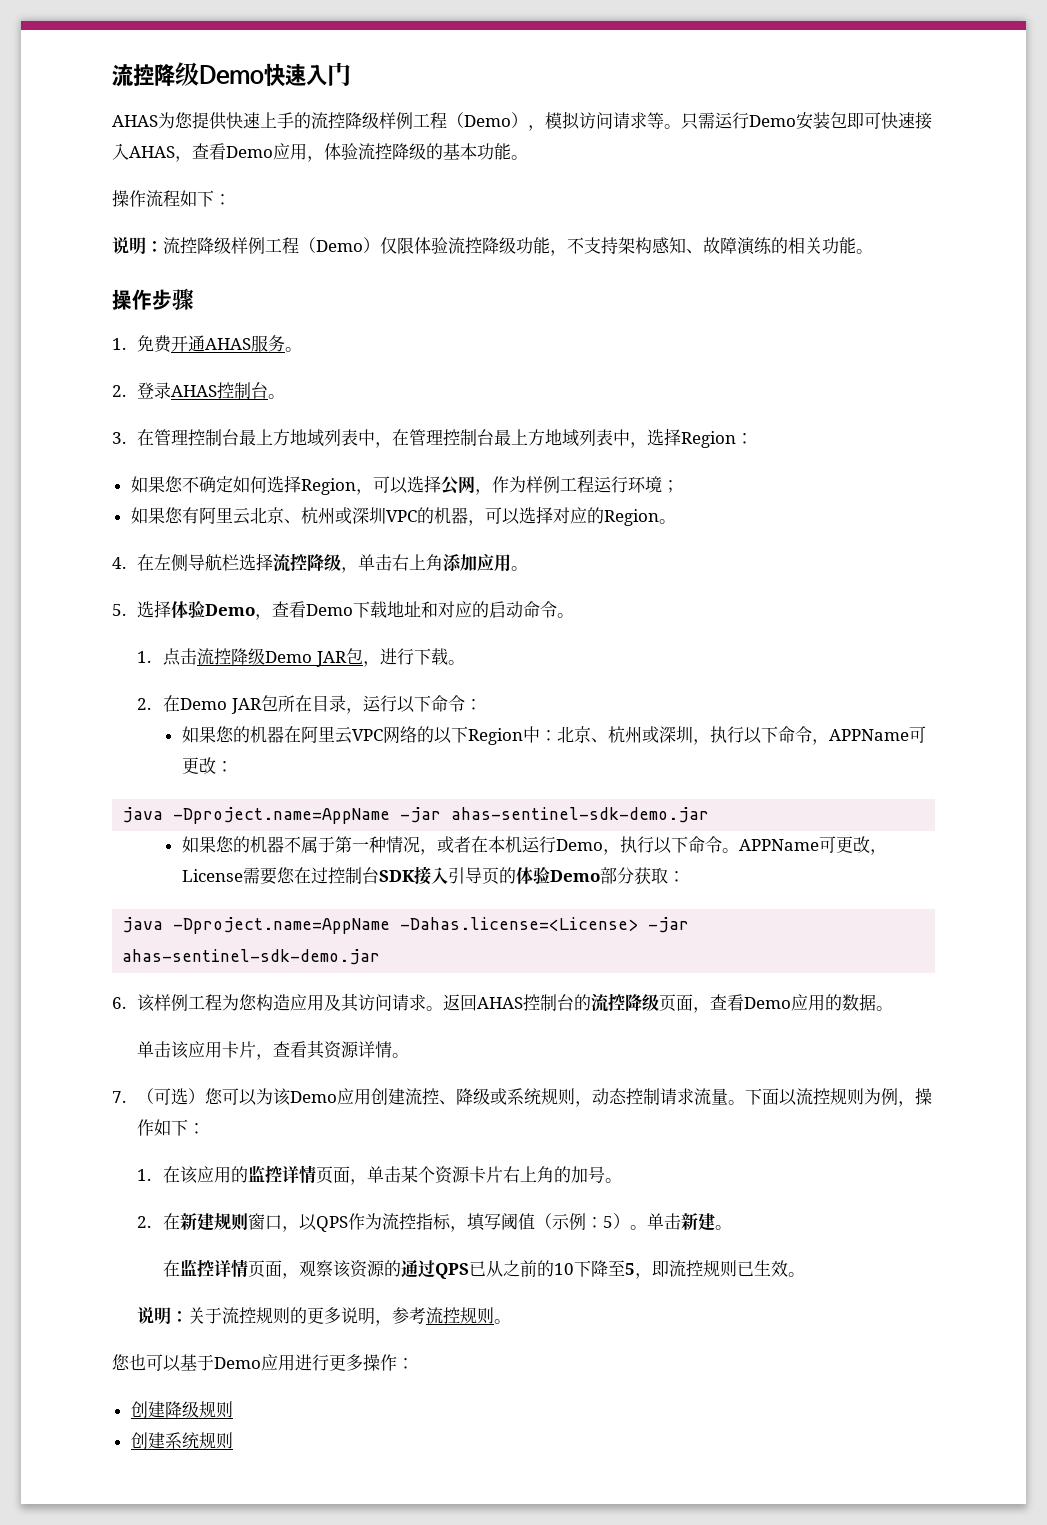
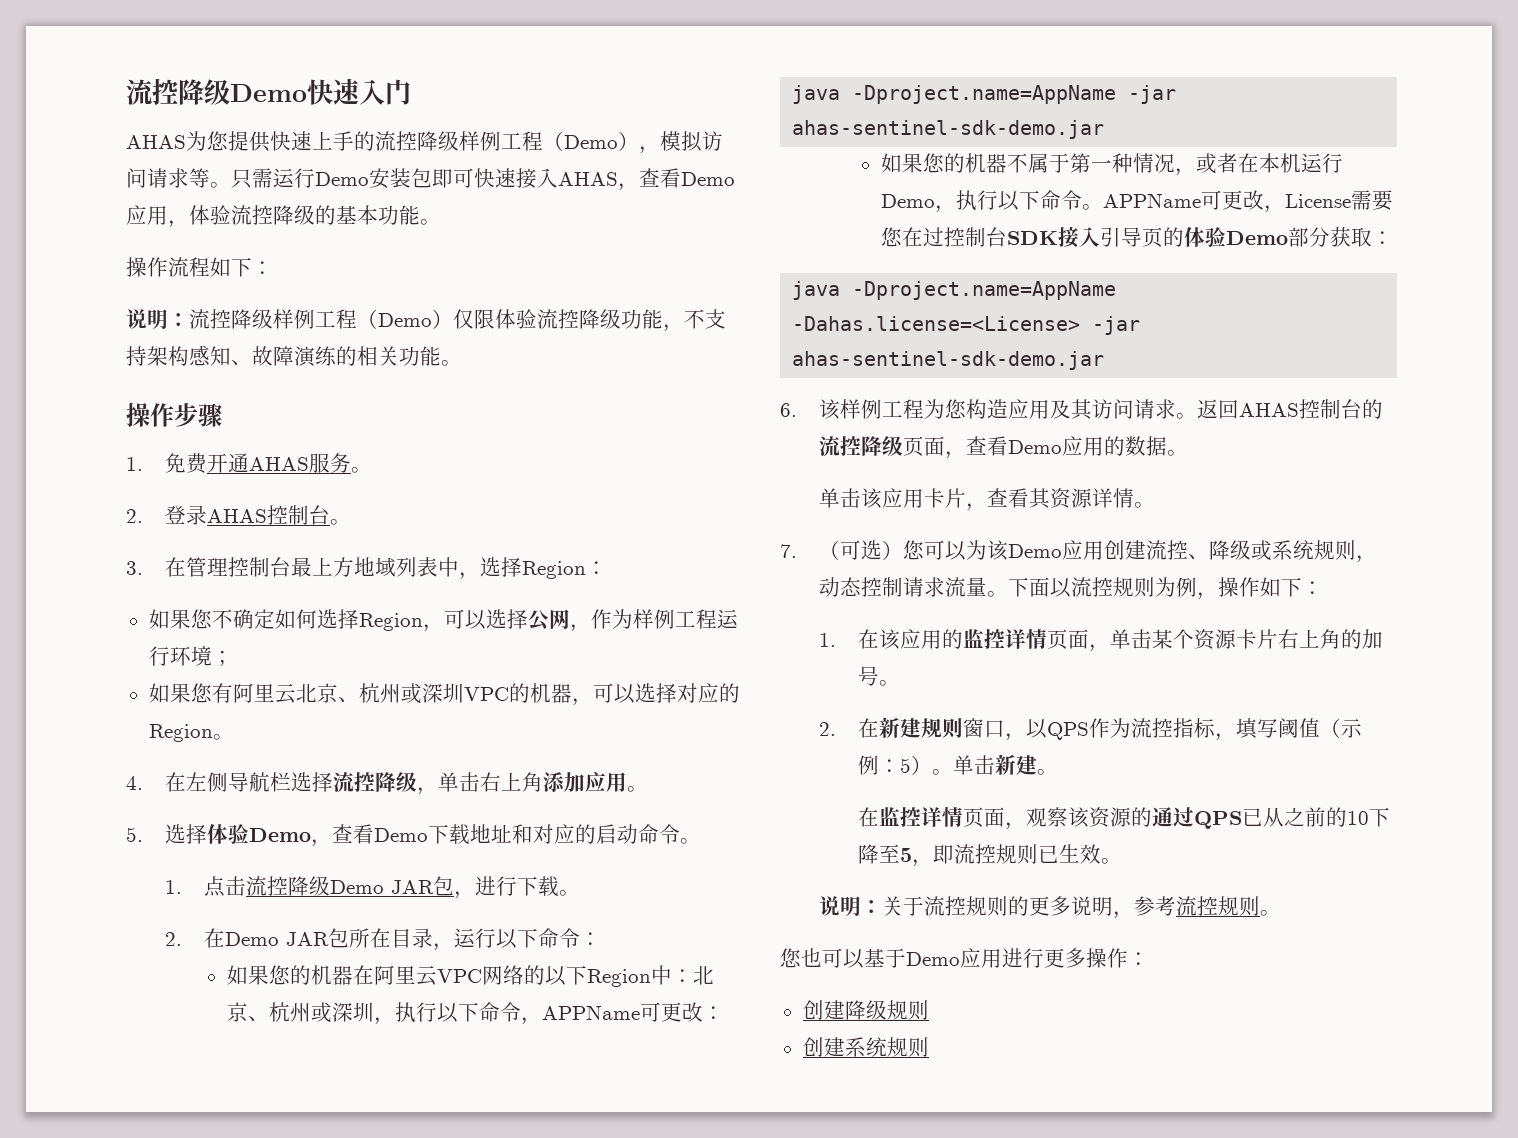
[392,429,648,448] 在管理控制台最上方地域列表中， -> (480, 576) none

